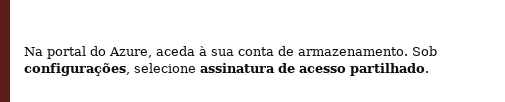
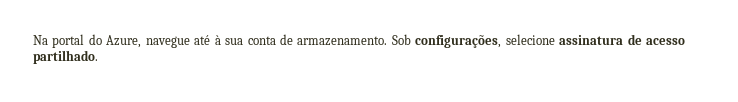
[156,46,195,56] aceda -> [145,35,211,48] navegue até

